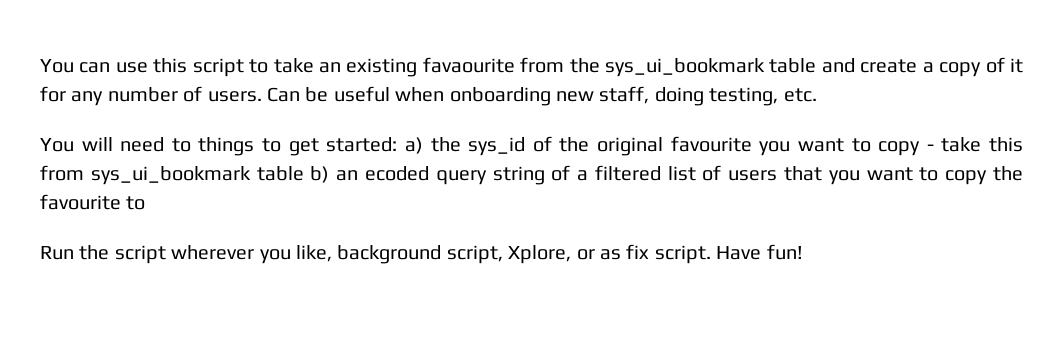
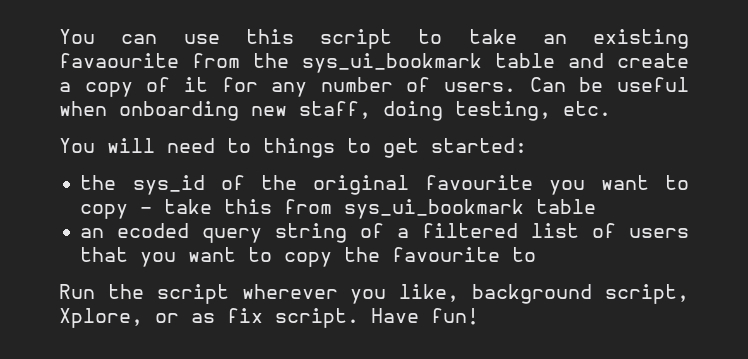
[404,137,423,154] a) -> (527, 145) //
[310,166,330,183] b) -> (597, 206) //

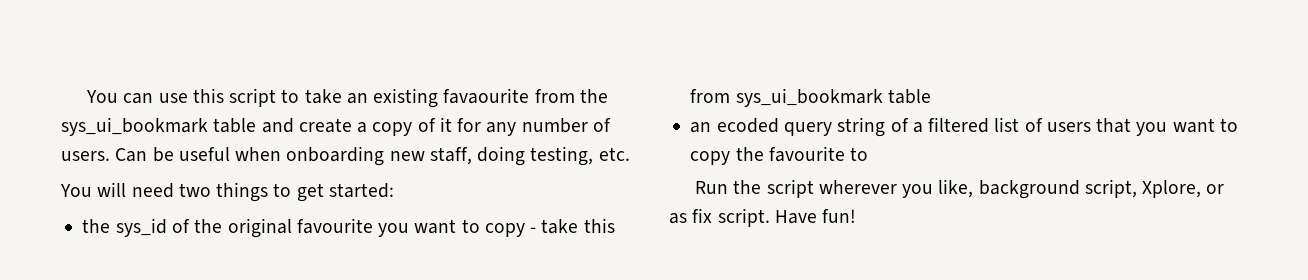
[227,138,251,153] to -> [178,183,211,197] two

